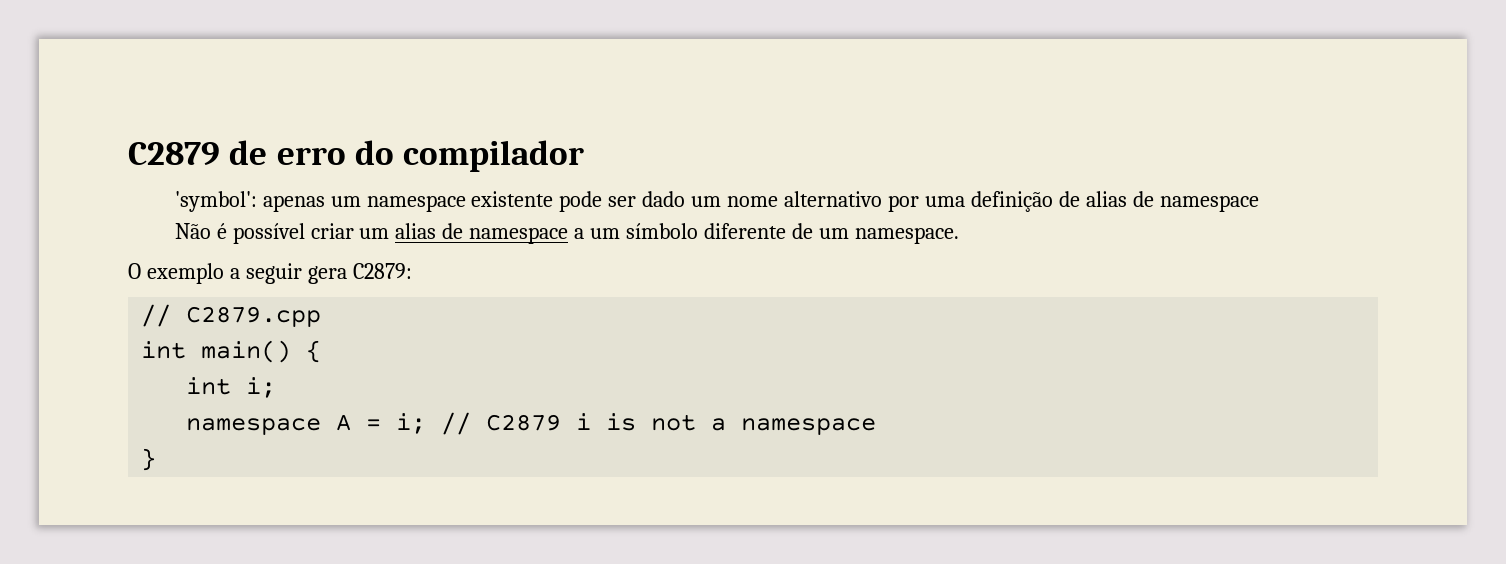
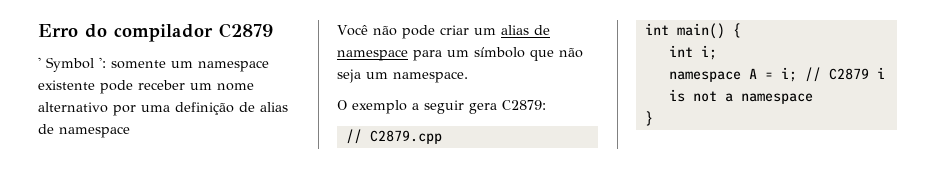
[128,140,346,166] C2879 de erro -> [38,24,78,37] Erro
[174,191,325,212] // 'symbol': apenas -> [219,23,273,38] [38,57,166,72] C2879 // ' Symbol ': somente
[608,191,686,207] ser dado -> [138,80,185,90] receber
[174,223,305,244] Não é possível -> [337,25,435,39] Você não pode
[574,228,585,239] a -> [413,50,442,61] para
[704,223,813,239] diferente de -> [530,48,583,61] [337,69,361,83] que não seja

